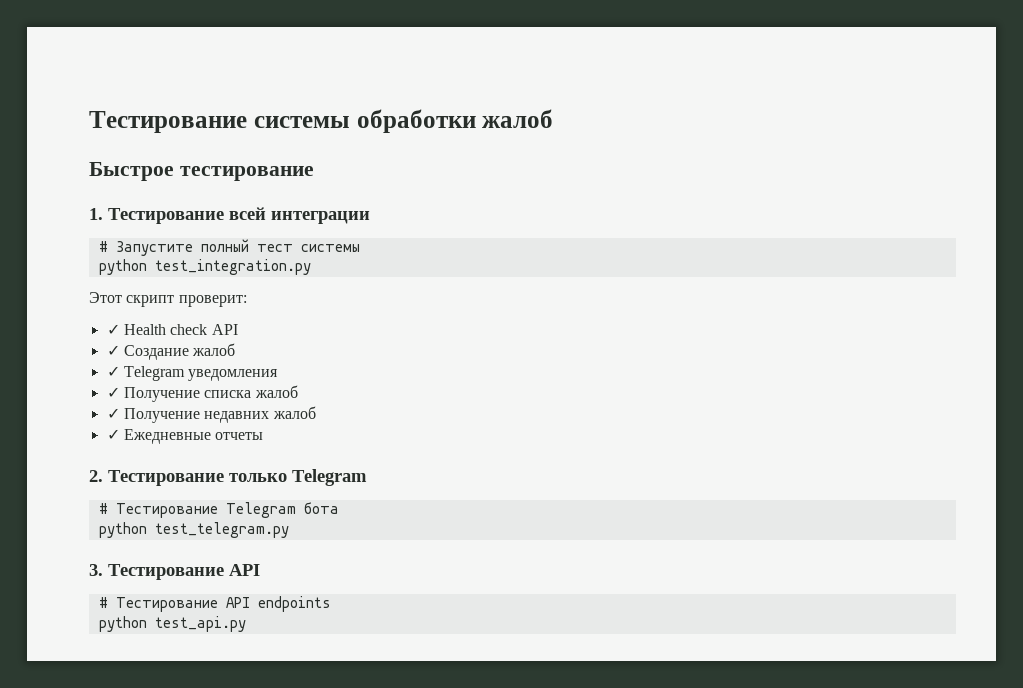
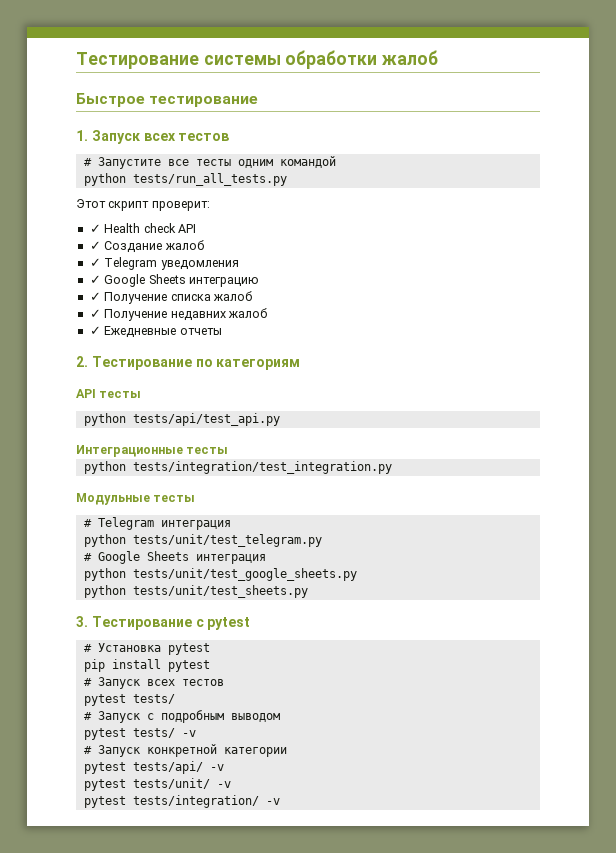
[108,207,370,224] Тестирование всей интеграции -> [91,130,230,144] Запуск всех тестов
[200,239,360,253] [98,259,311,275] полный тест системы // python test_integration.py -> [167,156,336,168] [83,173,287,186] все тесты одним командой // python tests/run_all_tests.py
(279, 375) none -> [89,274,259,287] // ✓ Google Sheets интеграцию
[229,469,367,486] [98,502,339,518] [98,522,289,538] только Telegram // # Тестирование Telegram бота // python test_telegram.py -> [195,359,301,370] [76,389,142,398] [83,413,280,426] [76,445,229,457] [83,461,392,474] [76,493,196,505] [83,517,231,530] [83,534,322,547] [83,551,266,564] [83,568,357,581] [83,585,308,598] по категориям // API тесты // python tests/api/test_api.py // Интеграционные тесты // python tests/integration/test_integration.py // Модульные тесты // # Telegram интеграция // python tests/unit/test_telegram.py // # Google Sheets интеграция // python tests/unit/test_google_sheets.py // python tests/unit/test_sheets.py
[229,564,260,576] [98,596,331,612] [98,616,246,632] API // # Тестирование API endpoints // python test_api.py -> [195,617,251,630] [83,643,210,655] [83,659,210,672] [83,677,224,689] [83,694,175,706] [83,710,280,723] [83,728,196,740] [83,744,287,757] [83,761,224,774] [83,778,231,791] [83,795,280,808] с pytest // # Установка pytest // pip install pytest // # Запуск всех тестов // pytest tests/ // # Запуск с подробным выводом // pytest tests/ -v // # Запуск конкретной категории // pytest tests/api/ -v // pytest tests/unit/ -v // pytest tests/integration/ -v

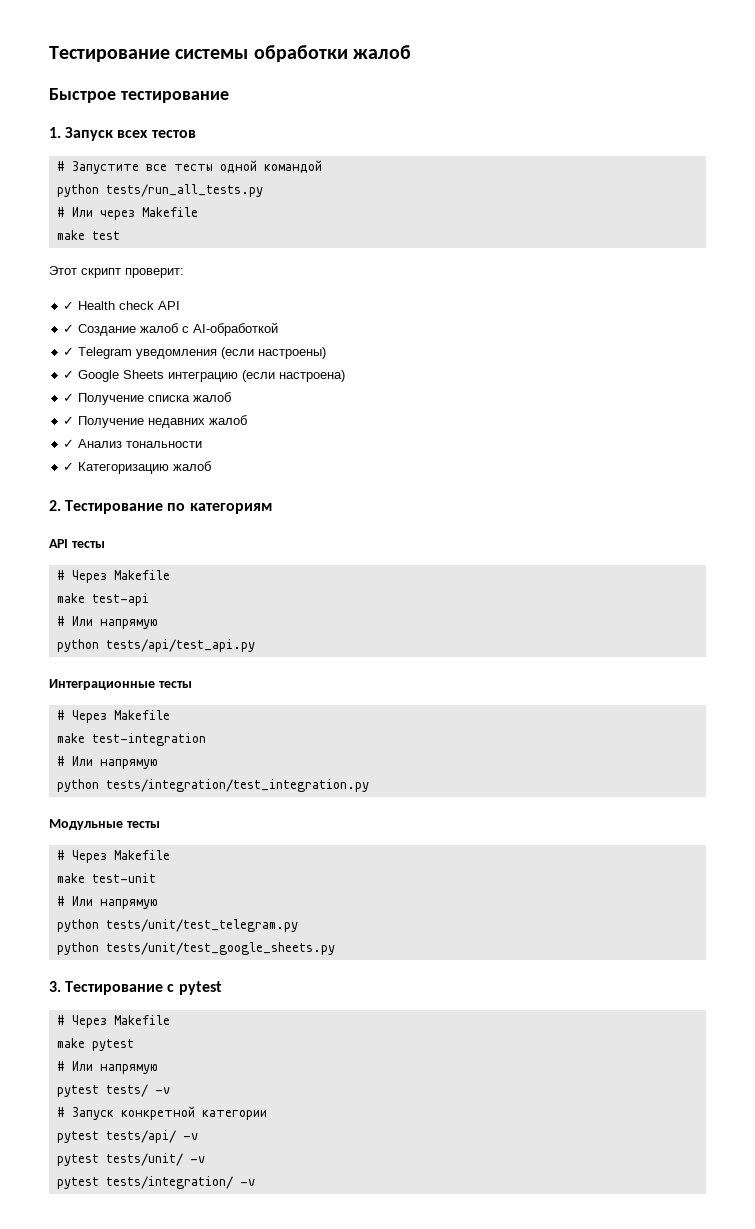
[237,159,273,168] одним -> [219,160,257,173] одной
(287, 179) none -> [56,207,198,220] [56,230,120,240] // # Или через Makefile // make test
(204, 245) none -> [182,322,279,336] с AI-обработкой
(239, 265) none -> [221,347,327,359] (если настроены)
(259, 282) none -> [242,370,346,382] (если настроена)
[104,326,222,338] Ежедневные отчеты -> [78,439,203,448] [63,461,212,474] Анализ тональности // ✓ Категоризацию жалоб
[83,413,280,426] [76,445,229,457] python tests/api/test_api.py // Интеграционные тесты -> [56,570,170,583] [56,593,149,606] [56,616,158,629] [56,639,255,652] [49,679,192,690] [56,710,170,723] [56,733,206,746] [56,756,158,769] # Через Makefile // make test-api // # Или напрямую // python tests/api/test_api.py // Интеграционные тесты // # Через Makefile // make test-integration // # Или напрямую
[97,517,231,530] [83,534,322,547] [83,551,266,564] Telegram интеграция // python tests/unit/test_telegram.py // # Google Sheets интеграция -> [71,850,170,863] [56,873,156,883] [56,896,158,909] [56,919,298,932] Через Makefile // make test-unit // # Или напрямую // python tests/unit/test_telegram.py
[83,585,308,598] // python tests/unit/test_sheets.py -> (335, 948) none
[97,643,210,655] [83,659,210,672] [83,677,224,689] [83,694,175,706] [83,710,280,723] Установка pytest // pip install pytest // # Запуск всех тестов // pytest tests/ // # Запуск с подробным выводом -> [71,1015,170,1028] [56,1038,134,1051] [56,1061,158,1074] Через Makefile // make pytest // # Или напрямую

